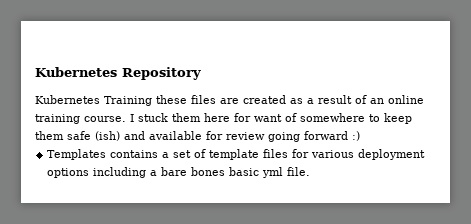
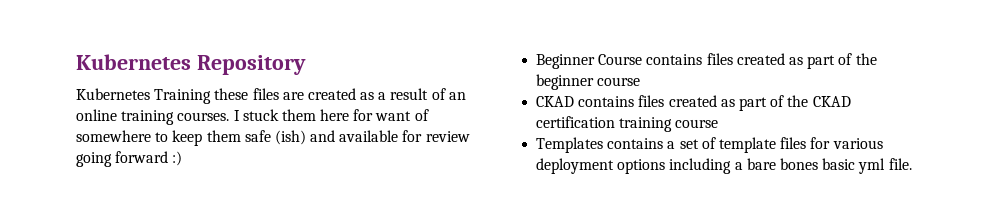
[84,116,126,122] course. -> [177,112,230,121] courses.
(360, 136) none -> [536,53,877,69] [536,74,641,90] [536,95,851,111] [536,116,719,132] // Beginner Course contains files created as part of the beginner course // CKAD contains files created as part of the CKAD certification training course

